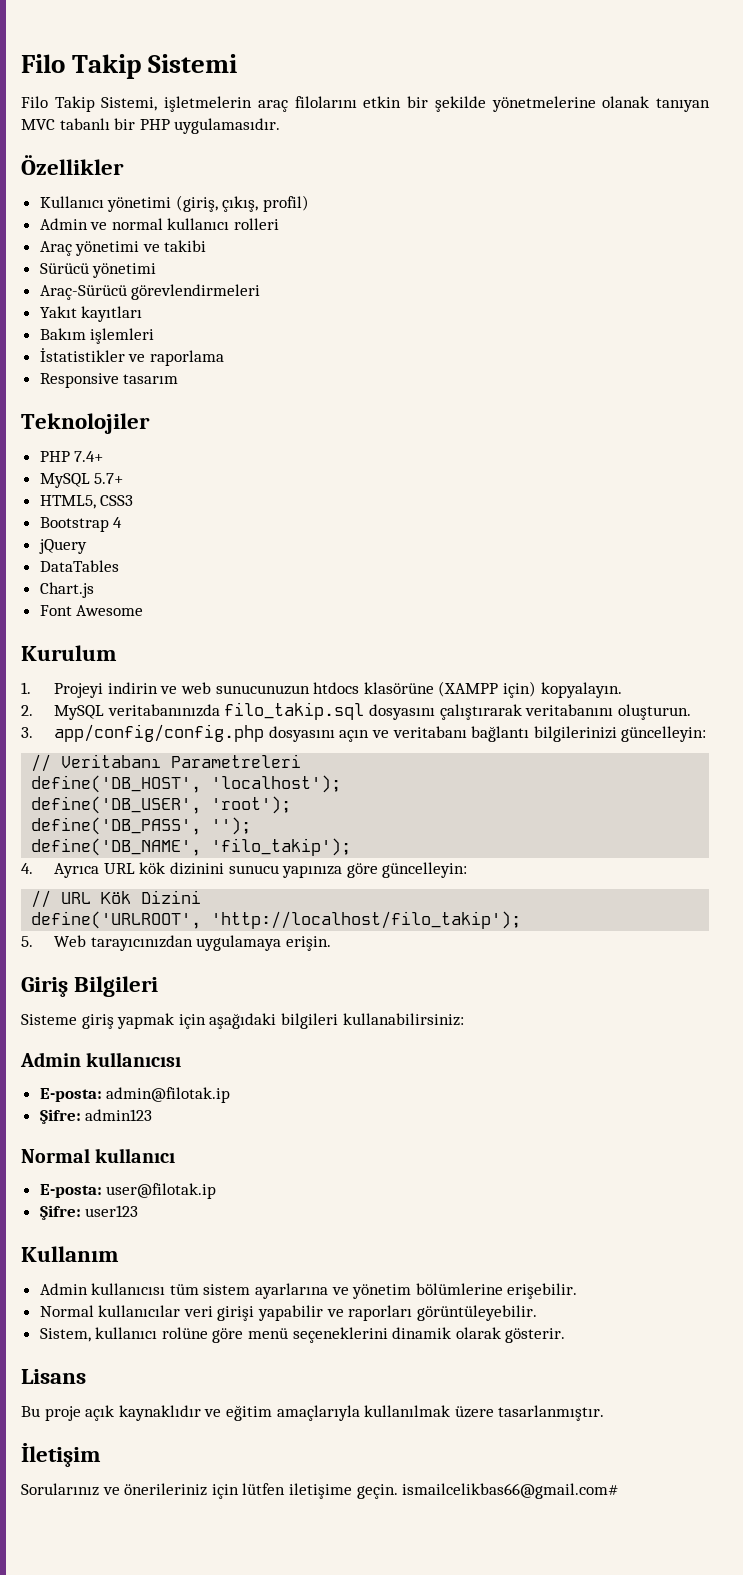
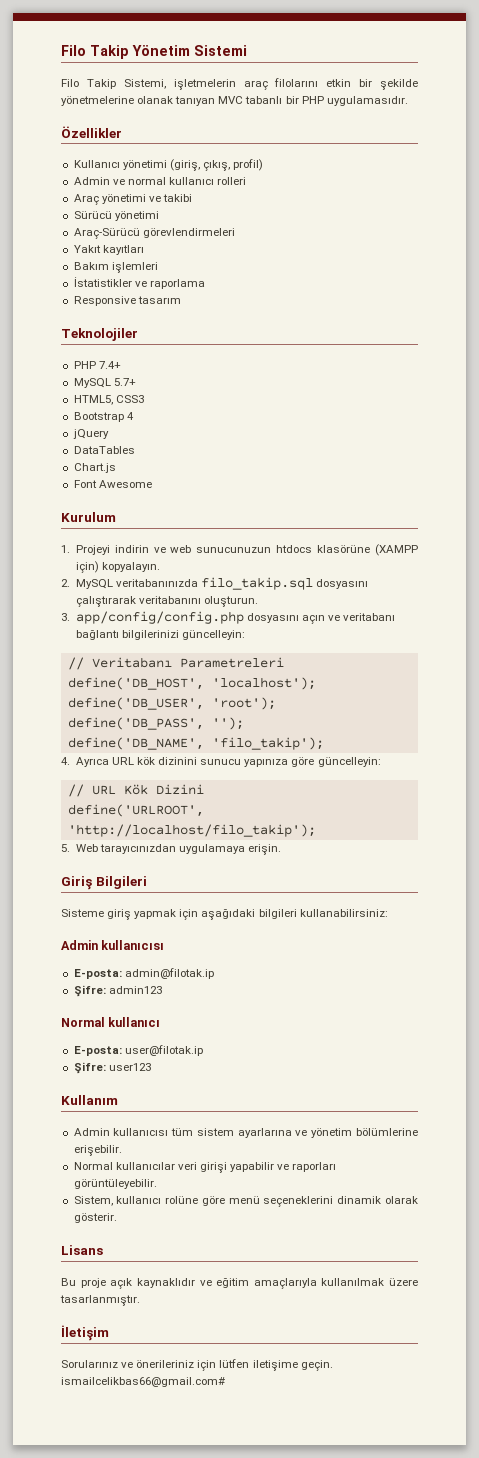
[21,54,142,79] Filo Takip -> [61,45,190,59] Filo Takip Yönetim

